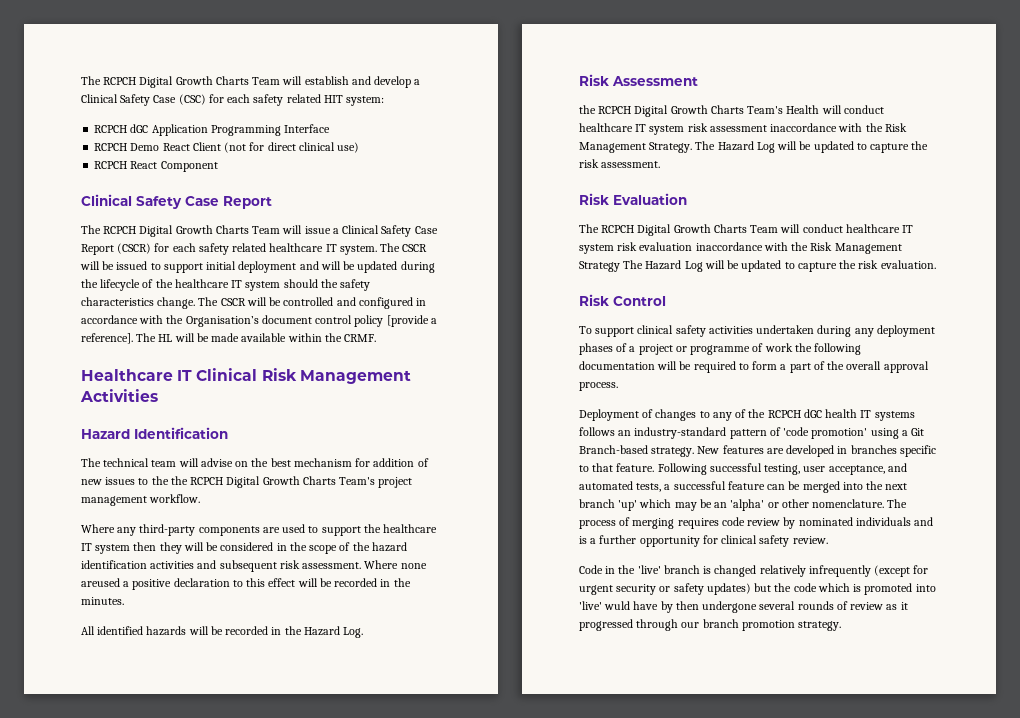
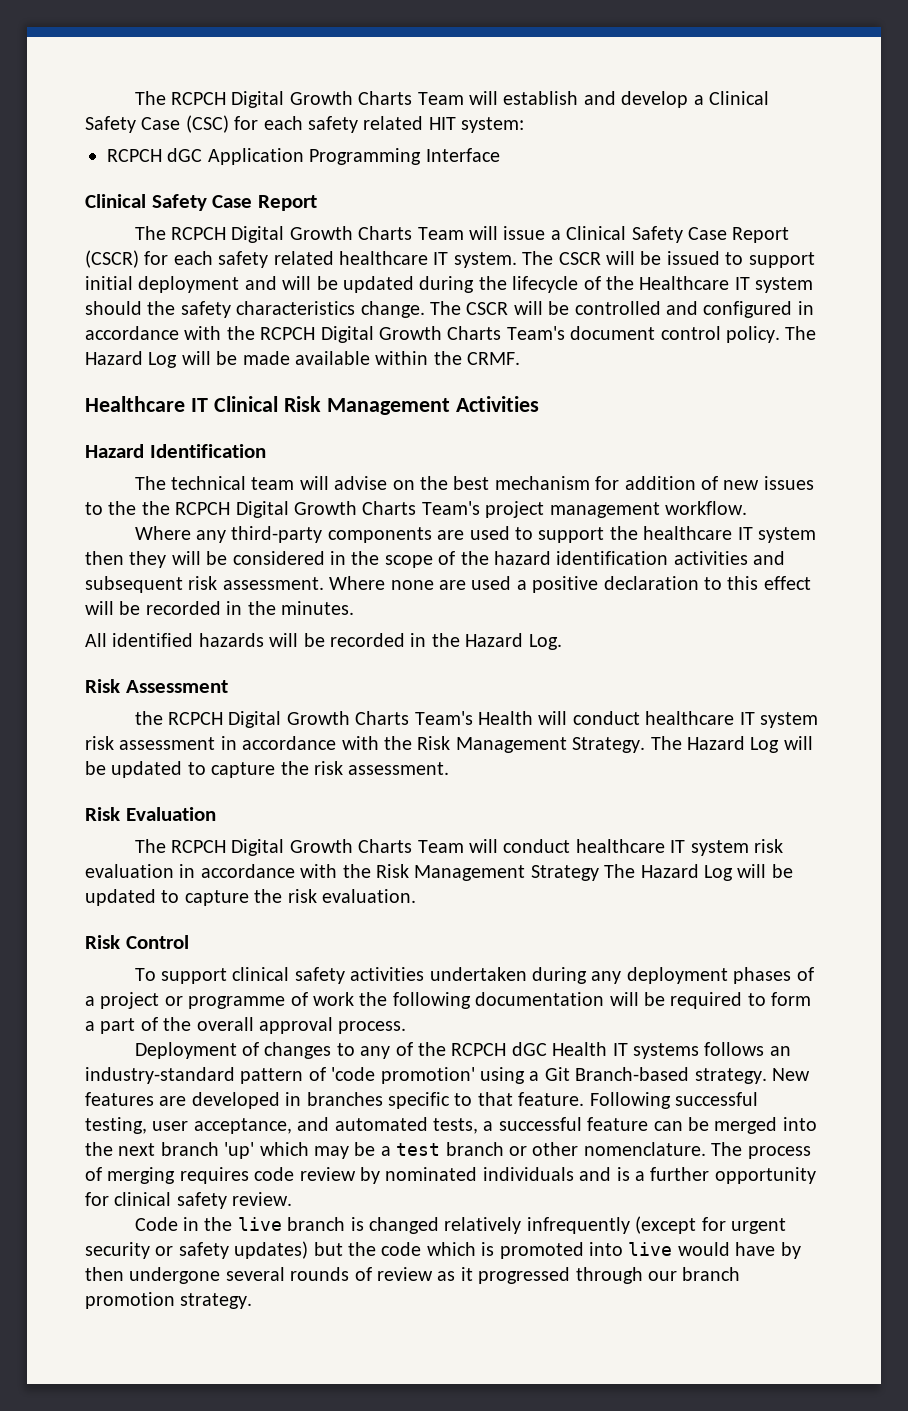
[94,142,360,153] [94,161,218,172] // RCPCH Demo React Client (not for direct clinical use) // RCPCH React Component -> (500, 155) none
[174,279,229,288] healthcare -> [639,276,730,290] Healthcare
[185,315,437,327] [81,333,173,344] Organisation’s document control policy [provide a reference]. The HL -> [260,326,817,343] [85,351,178,368] RCPCH Digital Growth Charts Team's document control policy. The Hazard Log
[81,578,120,587] areused -> [439,576,512,590] are used
[770,123,838,132] inaccordance -> [220,736,337,750] in accordance
[695,242,763,251] inaccordance -> [179,864,295,878] in accordance
[825,409,858,418] health -> [552,1042,608,1056] Health
[714,499,765,511] an 'alpha' -> [380,1142,504,1156] a test branch
[637,565,661,574] 'live' -> [237,1217,282,1231] live
[579,601,631,610] 'live' wuld -> [628,1242,730,1256] live would

